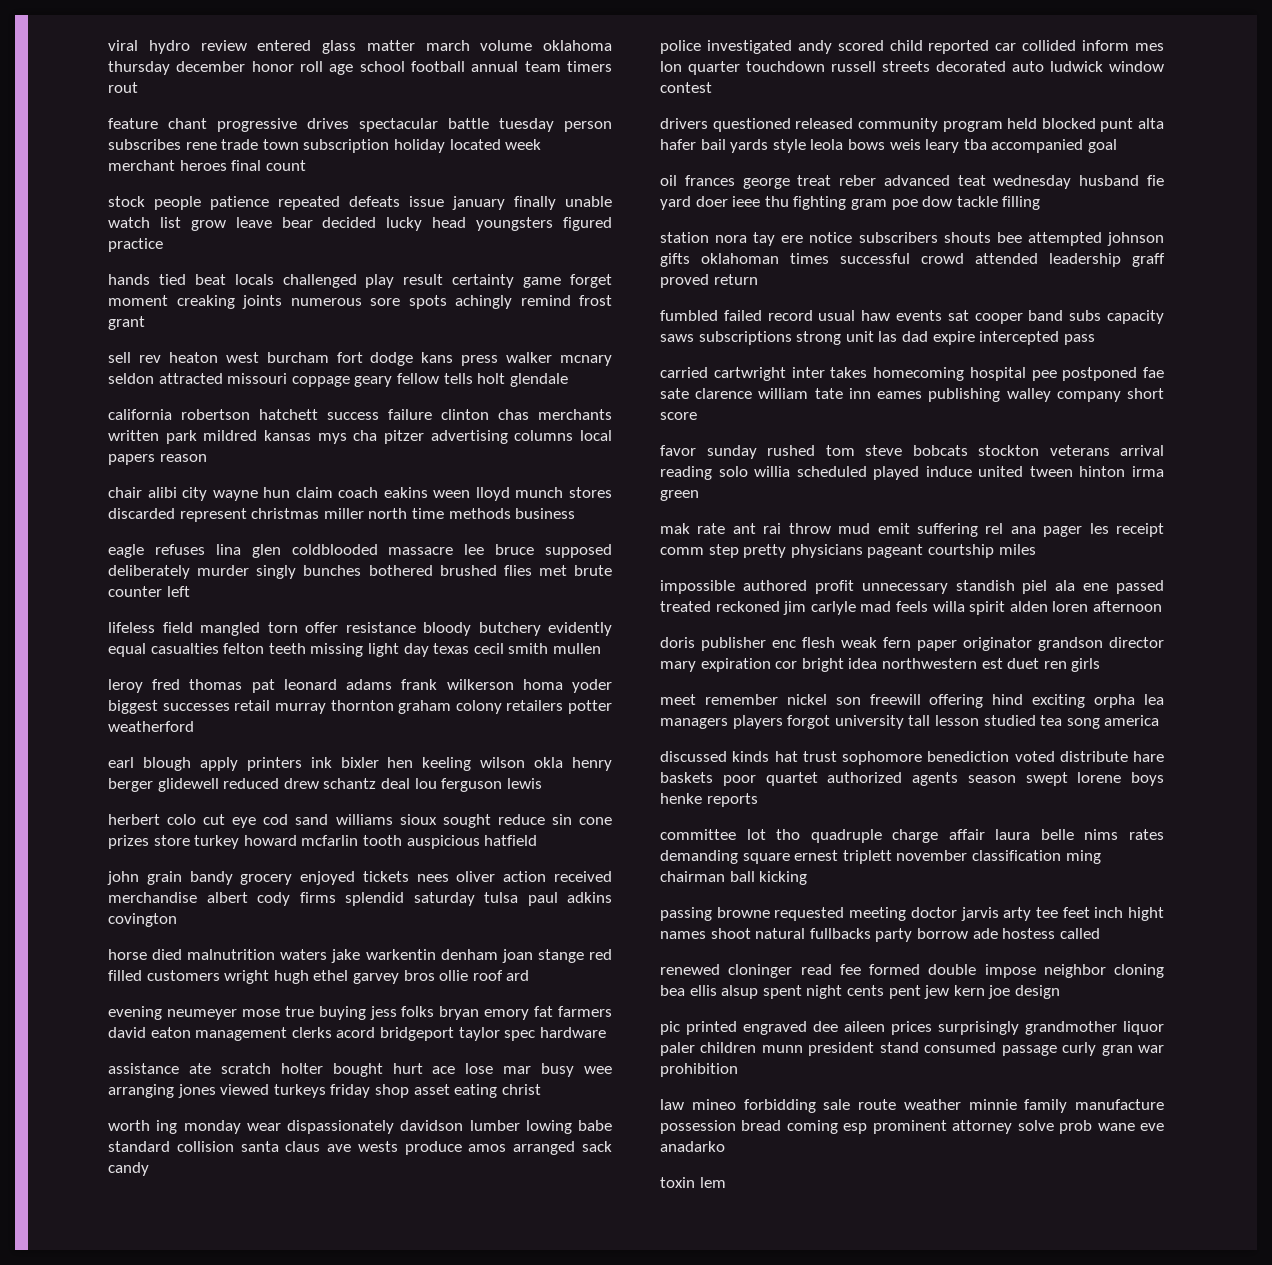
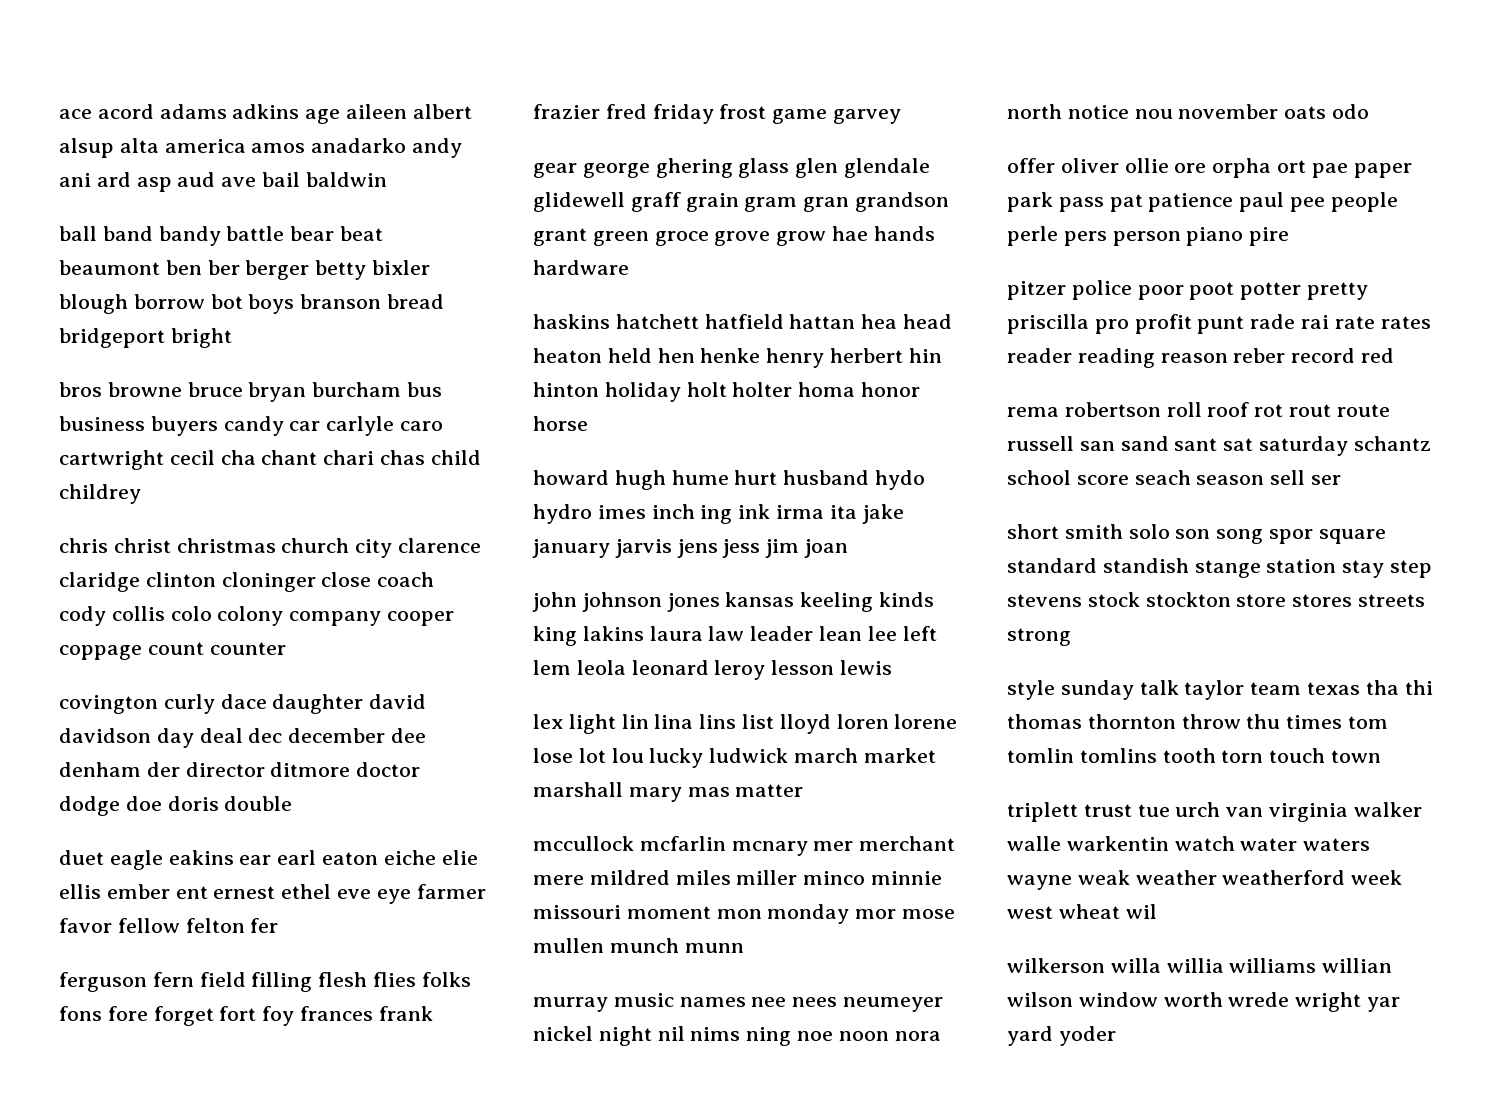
[108,40,612,54] [108,61,612,75] [108,82,138,93] [108,118,612,132] [108,139,542,153] [108,160,306,171] [108,196,612,210] [108,217,613,231] [108,238,163,252] [108,274,613,288] [108,295,612,309] [108,316,145,330] [108,352,612,366] [108,373,568,387] [108,409,612,420] [108,430,612,444] [108,454,207,465] [108,487,612,501] [108,508,576,522] [108,544,612,558] [108,565,612,579] [108,586,190,597] [108,622,612,636] [108,643,601,657] [108,679,612,693] [108,700,612,714] [108,721,194,732] [108,757,612,771] [108,778,542,792] [108,814,612,828] [108,835,538,849] [107,871,612,885] [108,892,612,906] [108,913,177,927] [108,949,612,963] [108,970,530,984] [108,1006,612,1020] [108,1027,606,1041] [108,1063,612,1077] [108,1084,541,1098] [108,1120,612,1134] [108,1141,612,1155] [108,1162,149,1176] [660,40,1164,54] [660,61,1164,75] [660,82,712,93] [660,118,1164,132] [660,139,1117,153] [660,175,1164,189] [660,196,1041,210] [660,232,1164,246] [660,253,1165,267] [660,274,758,288] [660,310,1164,324] [660,331,1095,345] [660,367,1164,381] [660,388,1164,402] [660,412,697,420] [660,445,1164,459] [660,466,1164,480] [660,490,699,501] [660,523,1164,537] [660,544,1036,558] [660,580,1164,594] [660,601,1162,615] [660,637,1164,651] [660,658,1101,672] [660,694,1164,708] [660,715,1160,729] [660,751,1164,765] [660,772,1164,786] [660,793,758,807] [660,829,1164,843] [660,850,1101,864] [660,871,808,885] [660,907,1164,921] [660,928,1100,942] [660,964,1164,978] [660,985,1060,999] [660,1021,1164,1035] [660,1042,1164,1056] [660,1063,738,1077] [660,1099,1164,1113] [660,1120,1164,1134] [660,1141,725,1152] [660,1177,726,1188] viral hydro review entered glass matter march volume oklahoma thursday december honor roll age school football annual team timers rout // feature chant progressive drives spectacular battle tuesday person subscribes rene trade town subscription holiday located week merchant heroes final count // stock people patience repeated defeats issue january finally unable watch list grow leave bear decided lucky head youngsters figured practice // hands tied beat locals challenged play result certainty game forget moment creaking joints numerous sore spots achingly remind frost grant // sell rev heaton west burcham fort dodge kans press walker mcnary seldon attracted missouri coppage geary fellow tells holt glendale // california robertson hatchett success failure clinton chas merchants written park mildred kansas mys cha pitzer advertising columns local papers reason // chair alibi city wayne hun claim coach eakins ween lloyd munch stores discarded represent christmas miller north time methods business // eagle refuses lina glen coldblooded massacre lee bruce supposed deliberately murder singly bunches bothered brushed flies met brute counter left // lifeless field mangled torn offer resistance bloody butchery evidently equal casualties felton teeth missing light day texas cecil smith mullen // leroy fred thomas pat leonard adams frank wilkerson homa yoder biggest successes retail murray thornton graham colony retailers potter weatherford // earl blough apply printers ink bixler hen keeling wilson okla henry berger glidewell reduced drew schantz deal lou ferguson lewis // herbert colo cut eye cod sand williams sioux sought reduce sin cone prizes store turkey howard mcfarlin tooth auspicious hatfield // john grain bandy grocery enjoyed tickets nees oliver action received merchandise albert cody firms splendid saturday tulsa paul adkins covington // horse died malnutrition waters jake warkentin denham joan stange red filled customers wright hugh ethel garvey bros ollie roof ard // evening neumeyer mose true buying jess folks bryan emory fat farmers david eaton management clerks acord bridgeport taylor spec hardware // assistance ate scratch holter bought hurt ace lose mar busy wee arranging jones viewed turkeys friday shop asset eating christ // worth ing monday wear dispassionately davidson lumber lowing babe standard collision santa claus ave wests produce amos arranged sack candy // police investigated andy scored child reported car collided inform mes lon quarter touchdown russell streets decorated auto ludwick window contest // drivers questioned released community program held blocked punt alta hafer bail yards style leola bows weis leary tba accompanied goal // oil frances george treat reber advanced teat wednesday husband fie yard doer ieee thu fighting gram poe dow tackle filling // station nora tay ere notice subscribers shouts bee attempted johnson gifts oklahoman times successful crowd attended leadership graff proved return // fumbled failed record usual haw events sat cooper band subs capacity saws subscriptions strong unit las dad expire intercepted pass // carried cartwright inter takes homecoming hospital pee postponed fae sate clarence william tate inn eames publishing walley company short score // favor sunday rushed tom steve bobcats stockton veterans arrival reading solo willia scheduled played induce united tween hinton irma green // mak rate ant rai throw mud emit suffering rel ana pager les receipt comm step pretty physicians pageant courtship miles // impossible authored profit unnecessary standish piel ala ene passed treated reckoned jim carlyle mad feels willa spirit alden loren afternoon // doris publisher enc flesh weak fern paper originator grandson director mary expiration cor bright idea northwestern est duet ren girls // meet remember nickel son freewill offering hind exciting orpha lea managers players forgot university tall lesson studied tea song america // discussed kinds hat trust sophomore benediction voted distribute hare baskets poor quartet authorized agents season swept lorene boys henke reports // committee lot tho quadruple charge affair laura belle nims rates demanding square ernest triplett november classification ming chairman ball kicking // passing browne requested meeting doctor jarvis arty tee feet inch hight names shoot natural fullbacks party borrow ade hostess called // renewed cloninger read fee formed double impose neighbor cloning bea ellis alsup spent night cents pent jew kern joe design // pic printed engraved dee aileen prices surprisingly grandmother liquor paler children munn president stand consumed passage curly gran war prohibition // law mineo forbidding sale route weather minnie family manufacture possession bread coming esp prominent attorney solve prob wane eve anadarko // toxin lem -> [59,104,472,124] [59,138,463,158] [59,172,387,192] [59,226,384,246] [59,260,431,280] [59,294,445,314] [59,328,232,348] [59,382,443,402] [59,416,444,436] [59,450,481,470] [59,484,141,504] [59,538,482,558] [59,572,435,592] [59,606,455,626] [59,642,286,660] [59,694,427,714] [59,728,427,748] [59,762,421,777] [59,796,293,816] [59,850,478,870] [59,884,486,904] [59,918,279,933] [59,972,471,992] [59,1006,433,1026] [533,104,902,124] [533,158,931,178] [533,192,950,212] [533,226,935,246] [533,260,629,275] [533,314,953,329] [533,348,942,368] [533,382,921,402] [533,416,588,431] [533,470,926,490] [533,504,904,524] [532,539,849,558] [532,592,935,612] [533,626,937,646] [533,660,893,680] [533,714,958,734] [533,748,936,768] [533,782,804,802] [533,836,956,856] [533,870,943,885] [533,904,956,924] [533,938,744,953] [533,993,944,1012] [533,1026,941,1046] [1007,104,1370,119] [1007,158,1412,178] [1007,192,1398,212] [1007,226,1290,246] [1007,280,1369,300] [1007,314,1431,334] [1007,348,1395,368] [1007,402,1390,417] [1007,436,1431,456] [1007,470,1342,485] [1007,524,1386,544] [1007,558,1433,578] [1007,592,1426,607] [1007,628,1071,646] [1007,680,1433,700] [1007,714,1389,729] [1007,748,1382,763] [1007,802,1422,822] [1007,836,1371,851] [1007,870,1403,890] [1007,904,1157,919] [1007,958,1393,973] [1007,992,1401,1012] [1007,1026,1116,1046] ace acord adams adkins age aileen albert alsup alta america amos anadarko andy ani ard asp aud ave bail baldwin // ball band bandy battle bear beat beaumont ben ber berger betty bixler blough borrow bot boys branson bread bridgeport bright // bros browne bruce bryan burcham bus business buyers candy car carlyle caro cartwright cecil cha chant chari chas child childrey // chris christ christmas church city clarence claridge clinton cloninger close coach cody collis colo colony company cooper coppage count counter // covington curly dace daughter david davidson day deal dec december dee denham der director ditmore doctor dodge doe doris double // duet eagle eakins ear earl eaton eiche elie ellis ember ent ernest ethel eve eye farmer favor fellow felton fer // ferguson fern field filling flesh flies folks fons fore forget fort foy frances frank frazier fred friday frost game garvey // gear george ghering glass glen glendale glidewell graff grain gram gran grandson grant green groce grove grow hae hands hardware // haskins hatchett hatfield hattan hea head heaton held hen henke henry herbert hin hinton holiday holt holter homa honor horse // howard hugh hume hurt husband hydo hydro imes inch ing ink irma ita jake january jarvis jens jess jim joan // john johnson jones kansas keeling kinds king lakins laura law leader lean lee left lem leola leonard leroy lesson lewis // lex light lin lina lins list lloyd loren lorene lose lot lou lucky ludwick march market marshall mary mas matter // mccullock mcfarlin mcnary mer merchant mere mildred miles miller minco minnie missouri moment mon monday mor mose mullen munch munn // murray music names nee nees neumeyer nickel night nil nims ning noe noon nora north notice nou november oats odo // offer oliver ollie ore orpha ort pae paper park pass pat patience paul pee people perle pers person piano pire // pitzer police poor poot potter pretty priscilla pro profit punt rade rai rate rates reader reading reason reber record red // rema robertson roll roof rot rout route russell san sand sant sat saturday schantz school score seach season sell ser // short smith solo son song spor square standard standish stange station stay step stevens stock stockton store stores streets strong // style sunday talk taylor team texas tha thi thomas thornton throw thu times tom tomlin tomlins tooth torn touch town // triplett trust tue urch van virginia walker walle warkentin watch water waters wayne weak weather weatherford week west wheat wil // wilkerson willa willia williams willian wilson window worth wrede wright yar yard yoder

